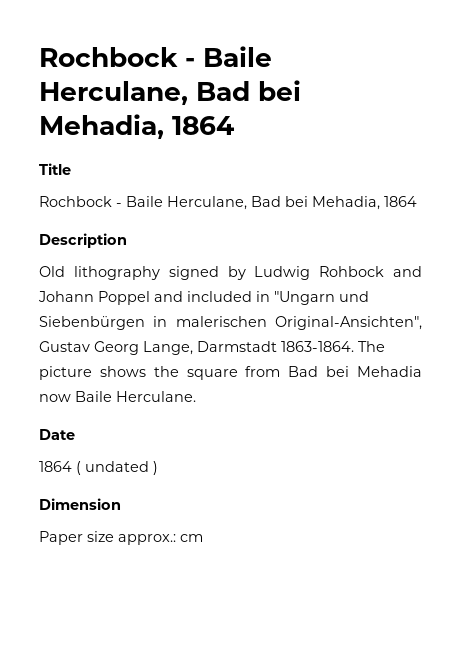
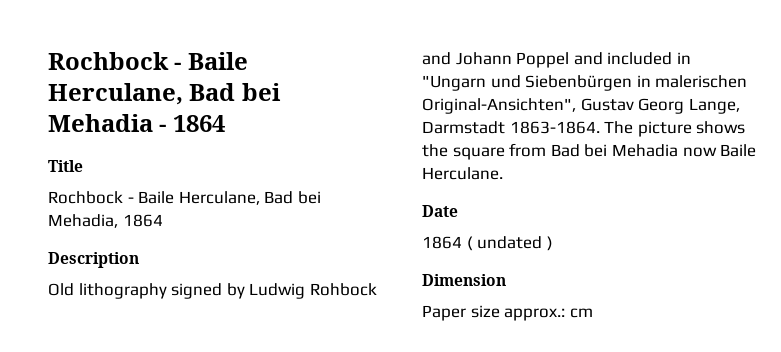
[39,46,272,67] [39,80,301,106] [39,114,164,140] Rochbock - Baile Herculane, Bad bei Mehadia, -> [48,52,248,70] [48,83,281,105] [48,114,167,132] Rochbock - Baile Herculane, Bad bei Mehadia -

